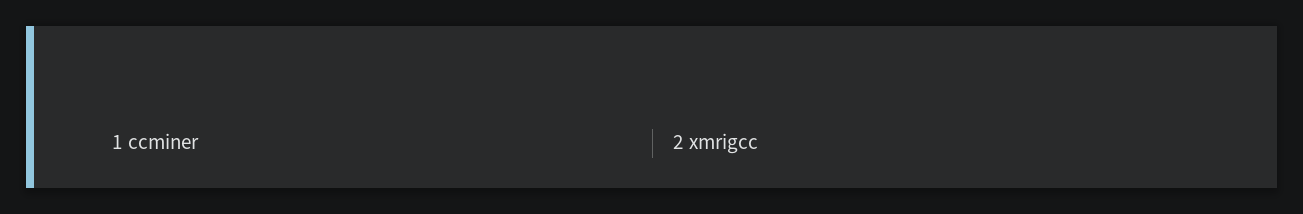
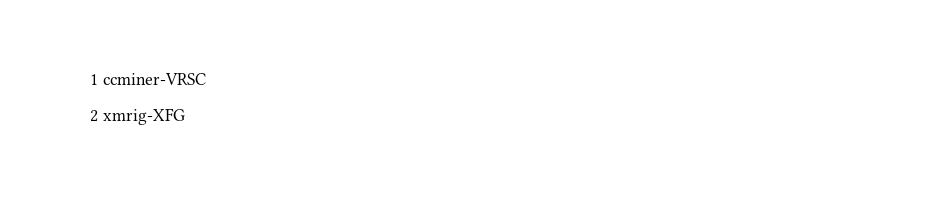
[127,133,199,149] ccminer -> [102,73,206,85] ccminer-VRSC
[688,133,758,154] xmrigcc -> [102,108,185,125] xmrig-XFG

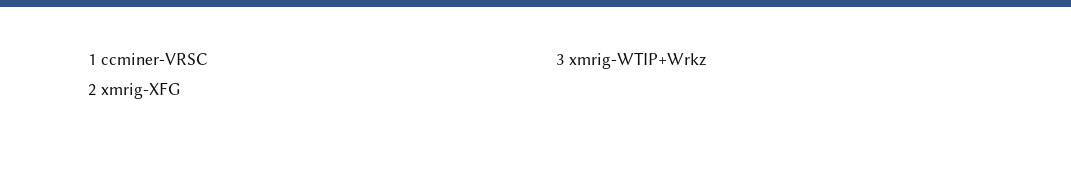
(185, 116) none -> [556,52,706,69] // 3 xmrig-WTIP+Wrkz

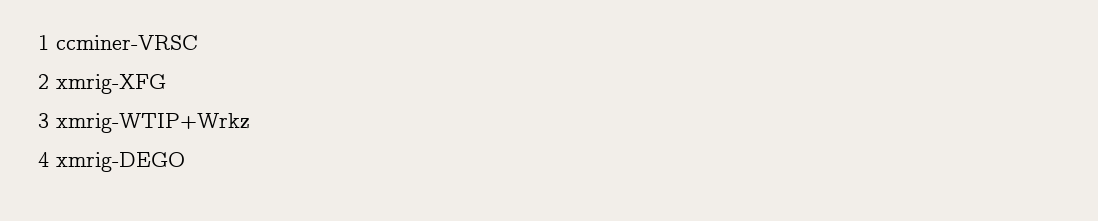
(706, 60) none -> [38,152,185,172] // 4 xmrig-DEGO

